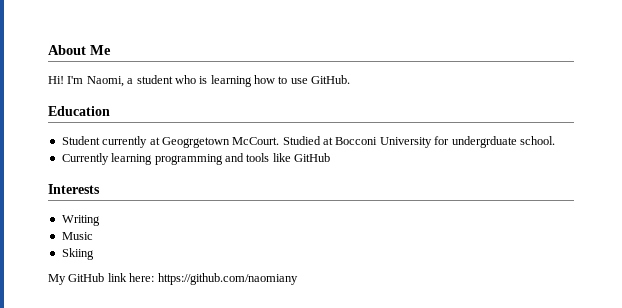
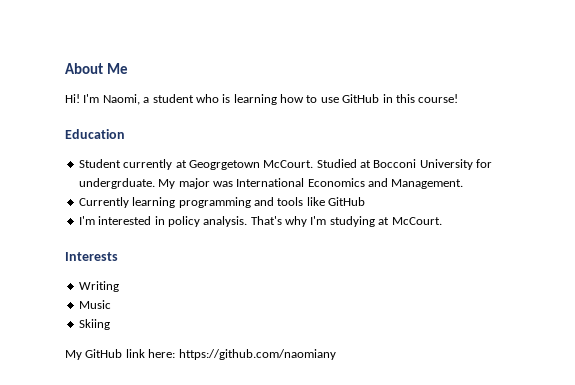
[311,75,351,84] GitHub. -> [342,94,459,103] GitHub in this course!
[451,136,555,148] undergrduate school. -> [78,178,464,189] undergrduate. My major was International Economics and Management.
(330, 157) none -> [78,216,442,227] // I'm interested in policy analysis. That's why I'm studying at McCourt.

